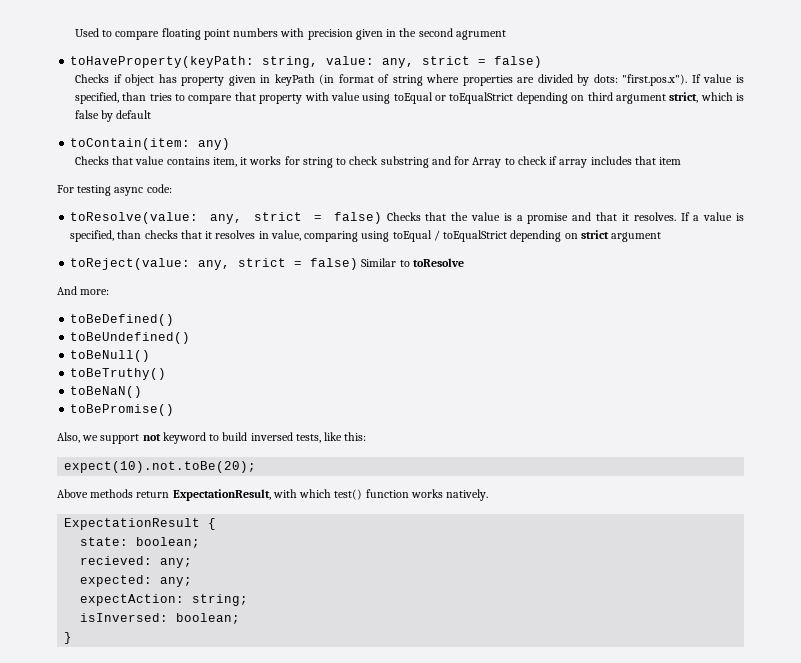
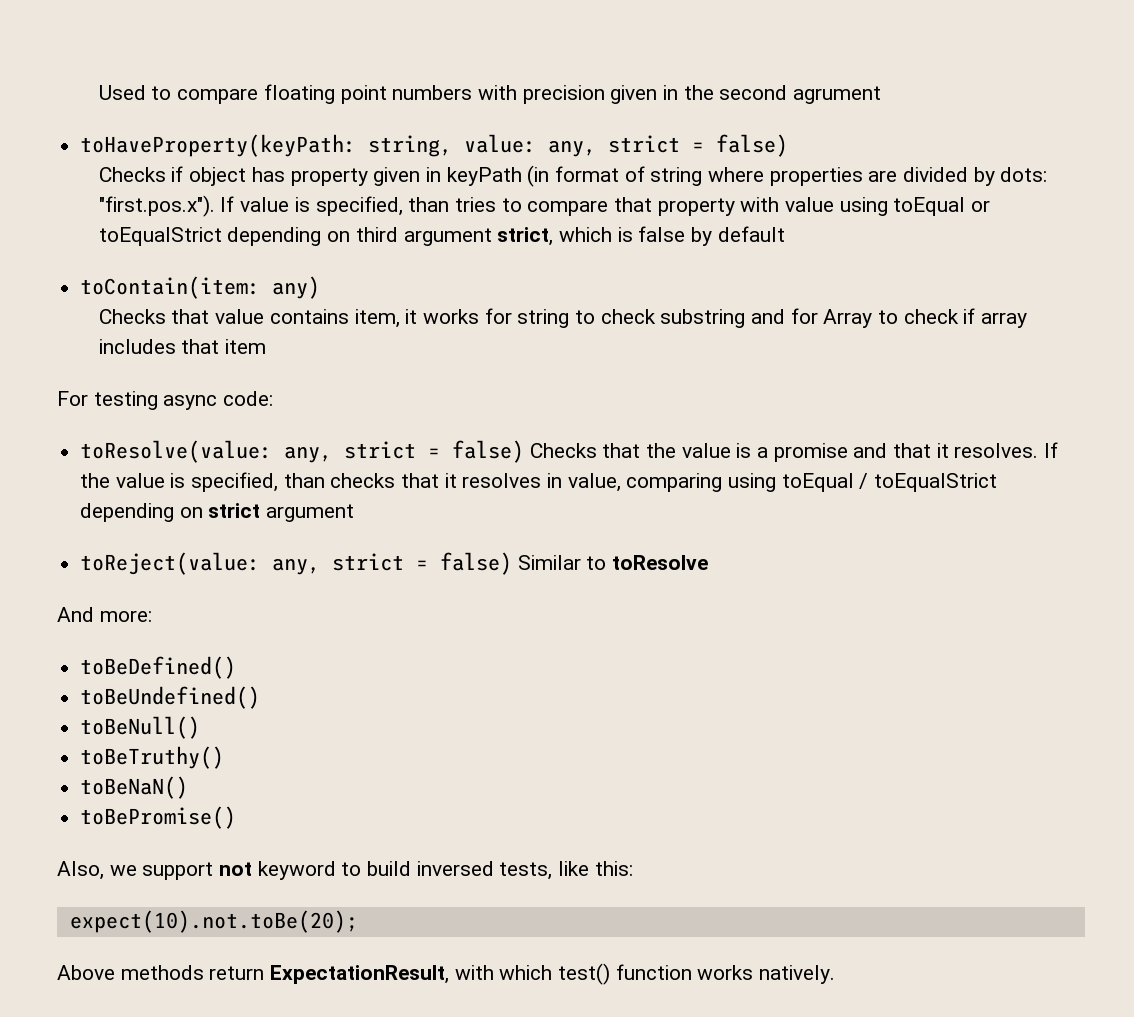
[693,215,700,221] a -> [80,473,111,488] the
[64,518,217,530] [80,537,201,548] [80,556,193,568] [80,575,193,587] [80,594,249,606] [80,613,241,624] [64,632,73,644] // ExpectationResult { // state: boolean; // recieved: any; // expected: any; // expectAction: string; // isInversed: boolean; // } -> (836, 974) none

